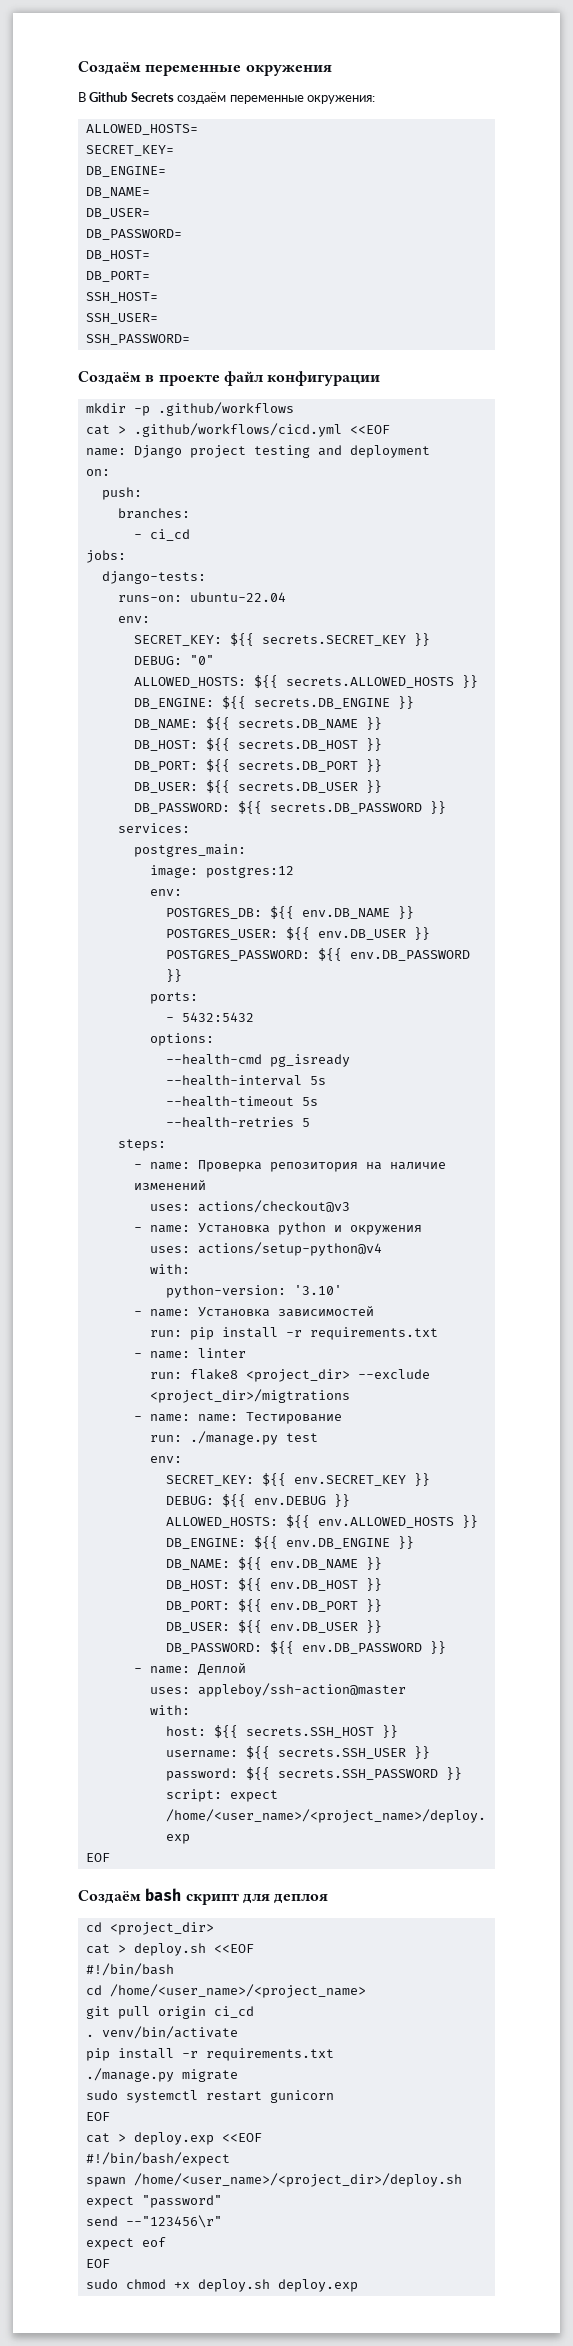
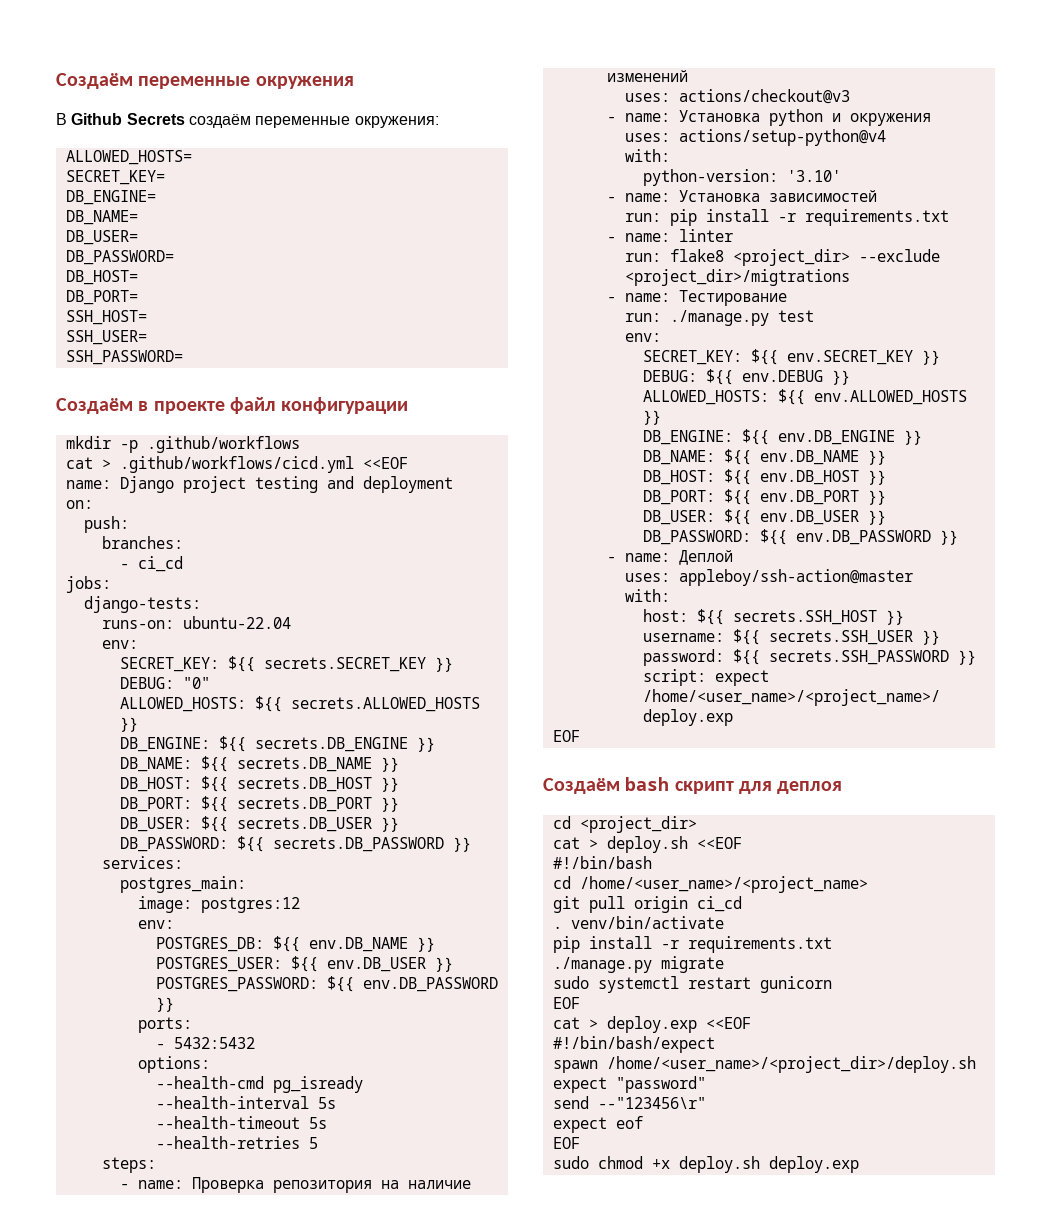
[197,1414,238,1422] name: -> (670, 297) none

